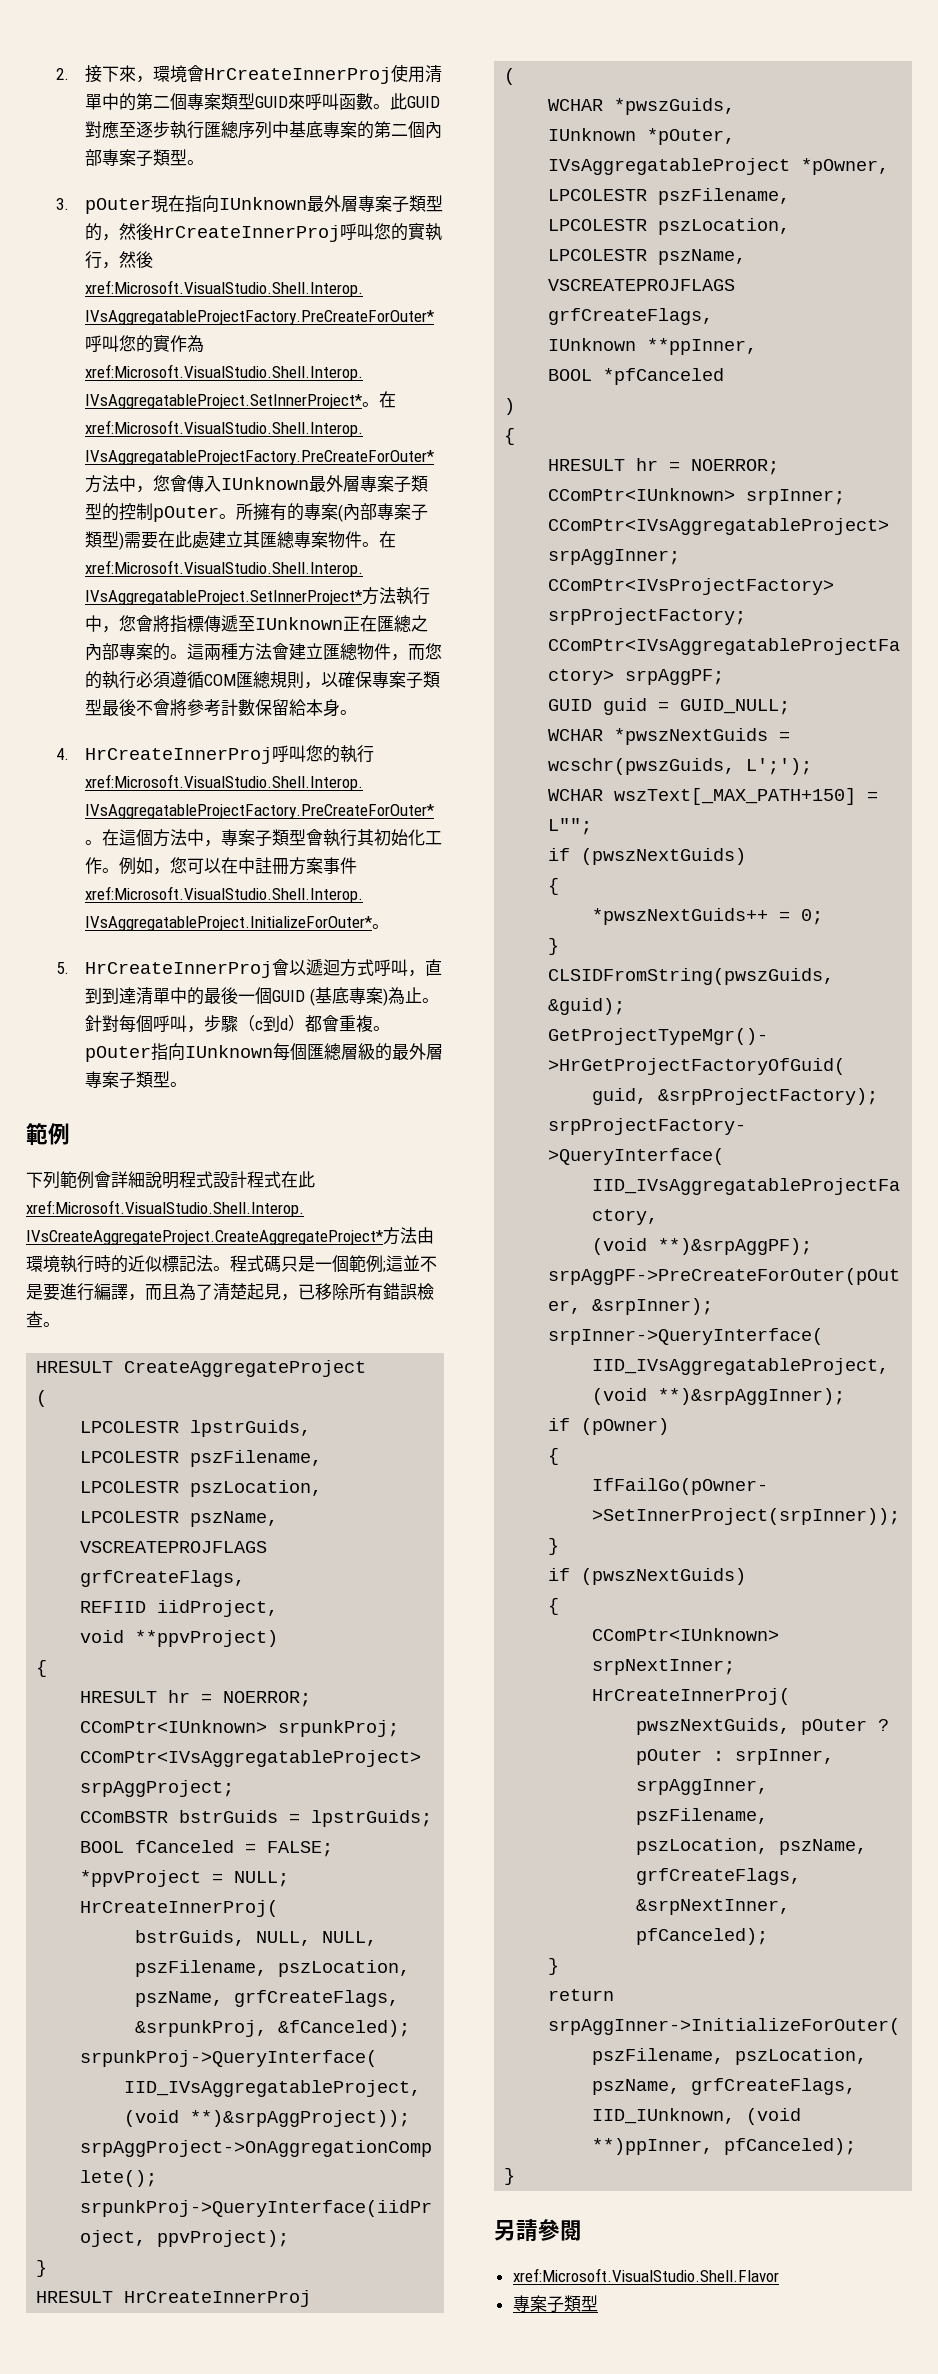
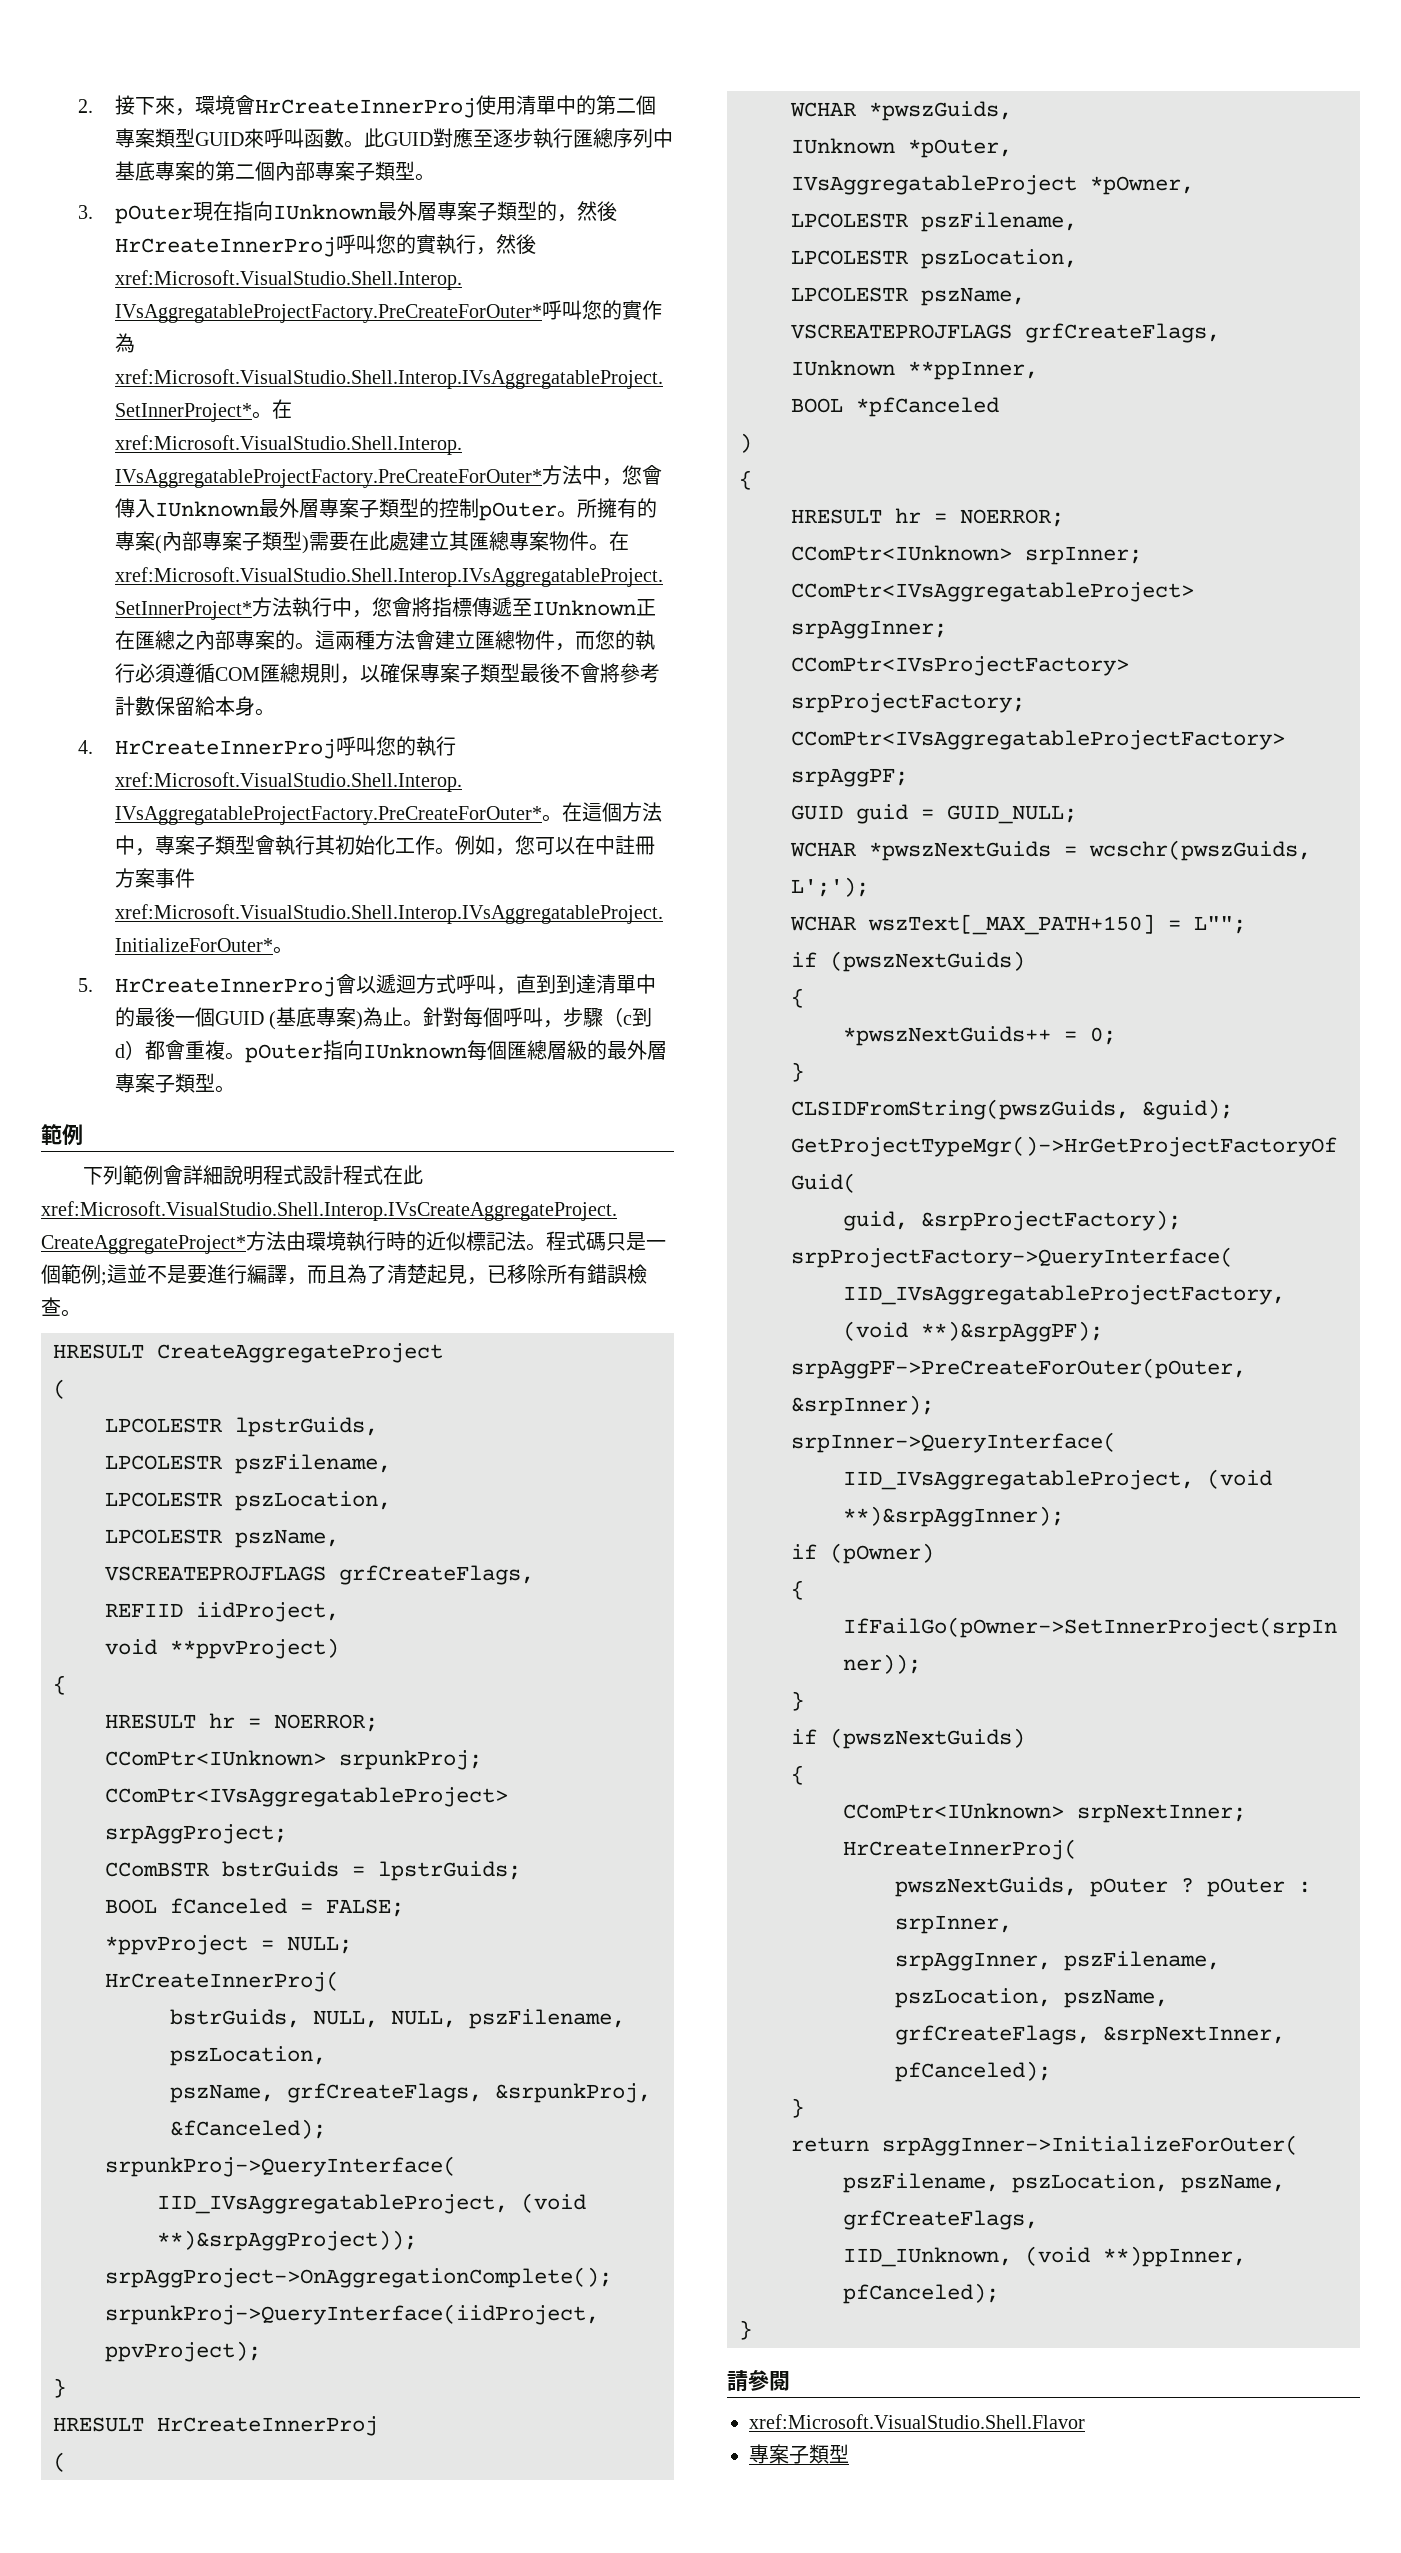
[494,2220,516,2241] 另 -> (752, 2330) none

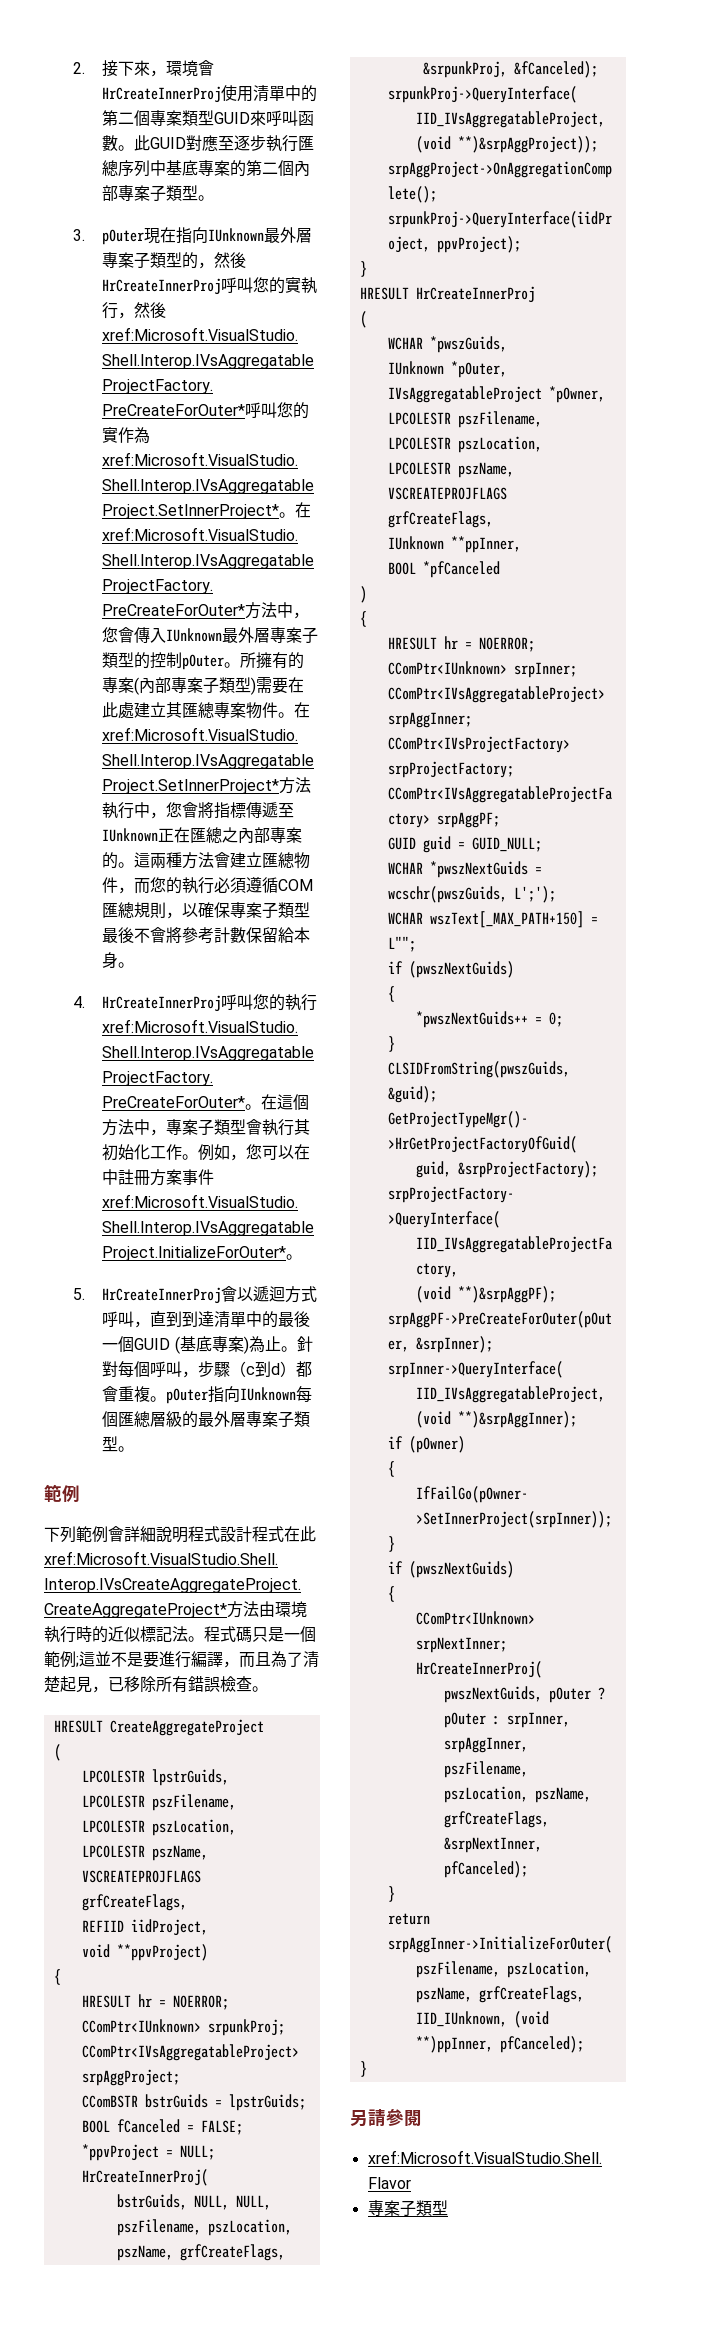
(752, 2330) none -> [350,2110,368,2127] 另

